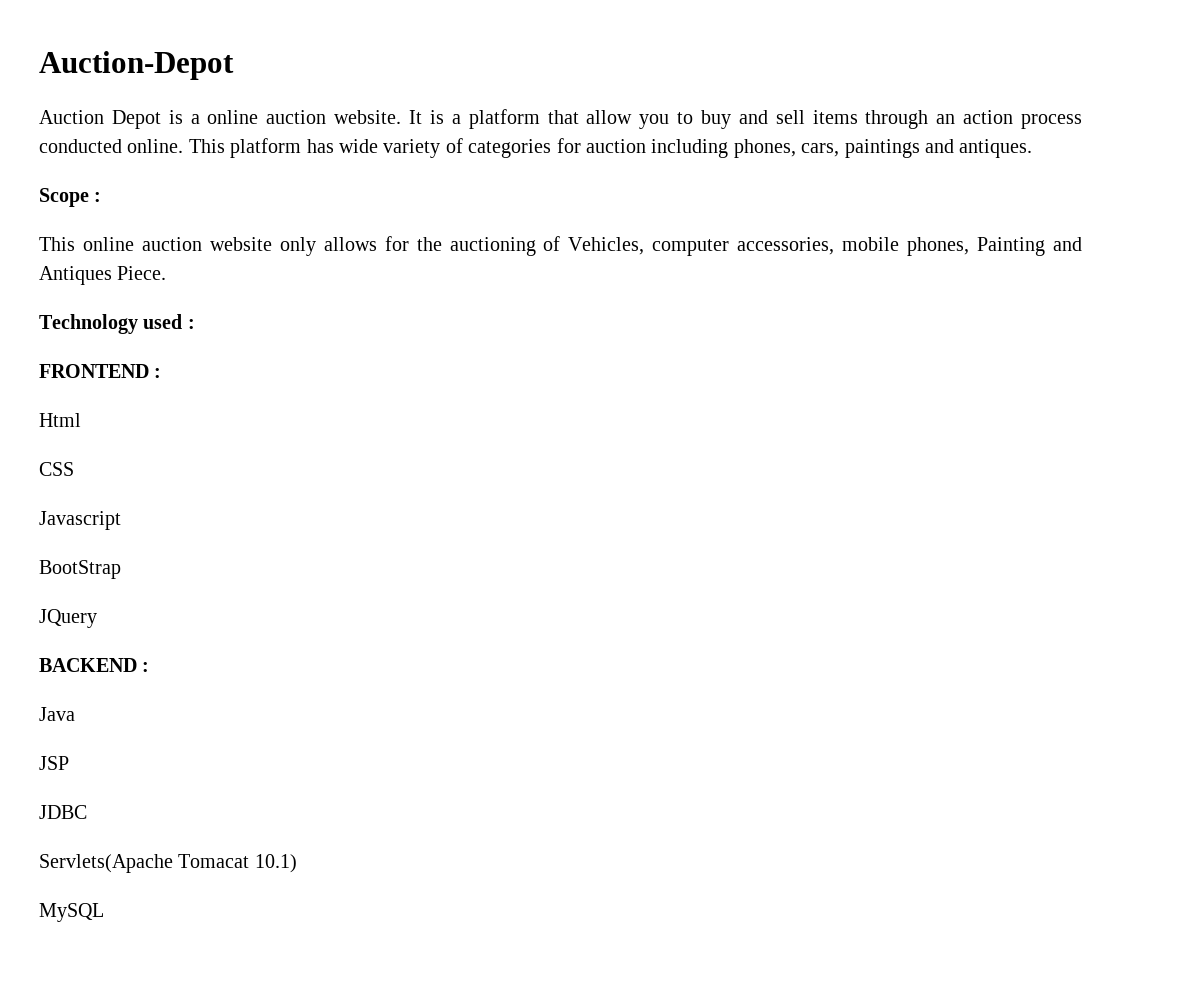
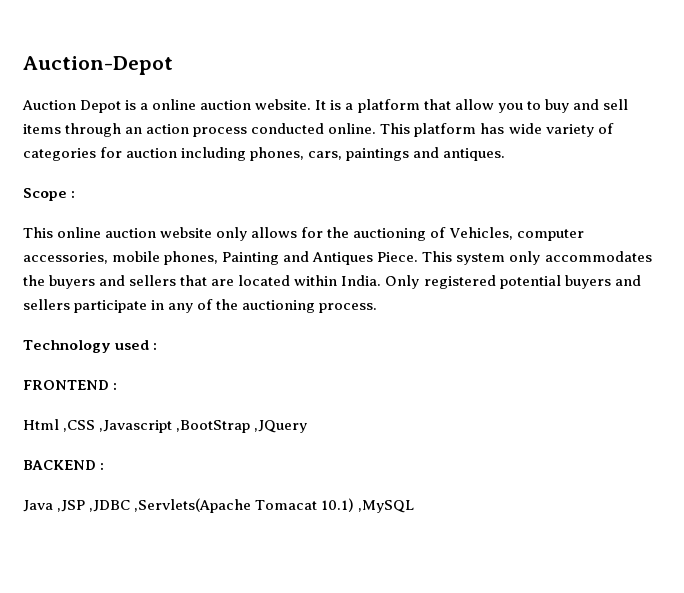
(167, 273) none -> [422,251,652,265] [23,275,641,289] [23,299,378,313] This system only accommodates the buyers and sellers that are located within India. Only registered potential buyers and sellers participate in any of the auctioning process.
[39,462,74,476] [39,511,121,530] [39,560,121,579] [39,609,97,628] // CSS // Javascript // BootStrap // JQuery -> [63,420,308,433] ,CSS ,Javascript ,BootStrap ,JQuery
[39,756,69,770] [39,805,87,819] [39,854,173,873] // JSP // JDBC // Servlets(Apache -> [57,498,252,513] ,JSP ,JDBC ,Servlets(Apache
[39,903,104,922] // MySQL -> [358,500,415,513] ,MySQL

